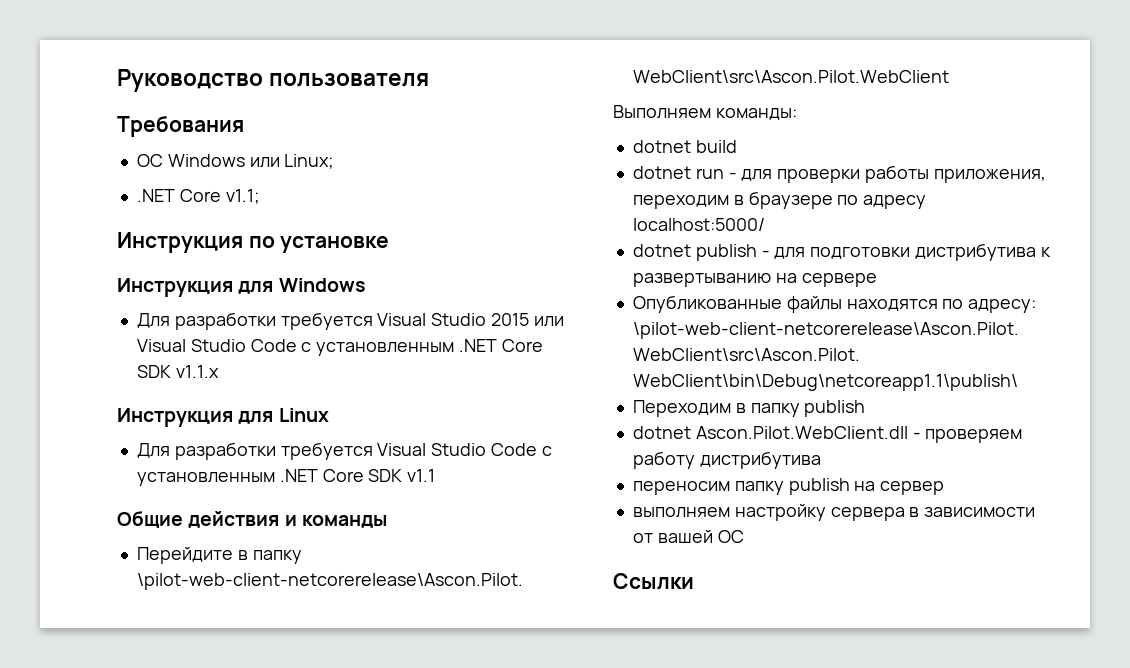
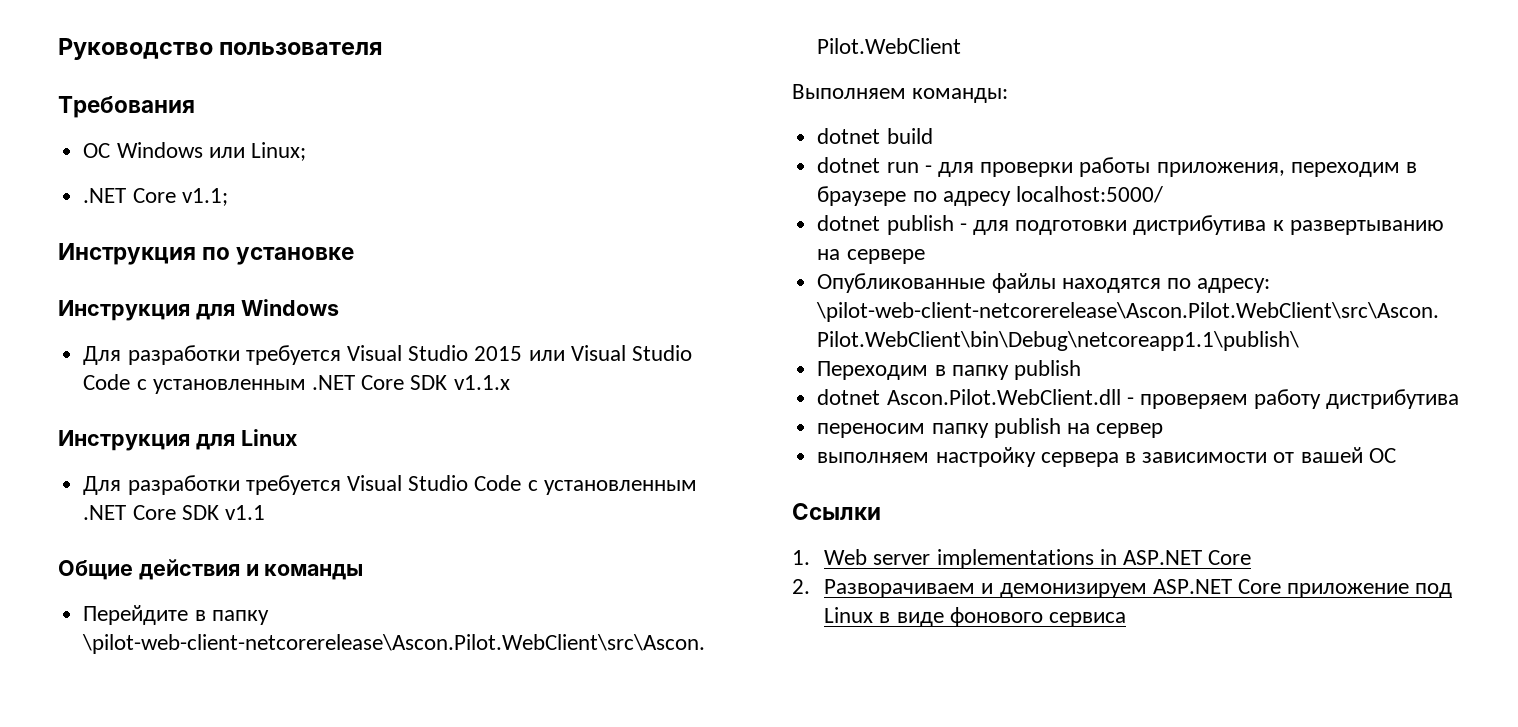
(694, 581) none -> [792,549,1252,569] [792,579,1453,598] [824,607,1126,627] // 1. Web server implementations in ASP.NET Core // 2. Разворачиваем и демонизируем ASP.NET Core приложение под Linux в виде фонового сервиса

